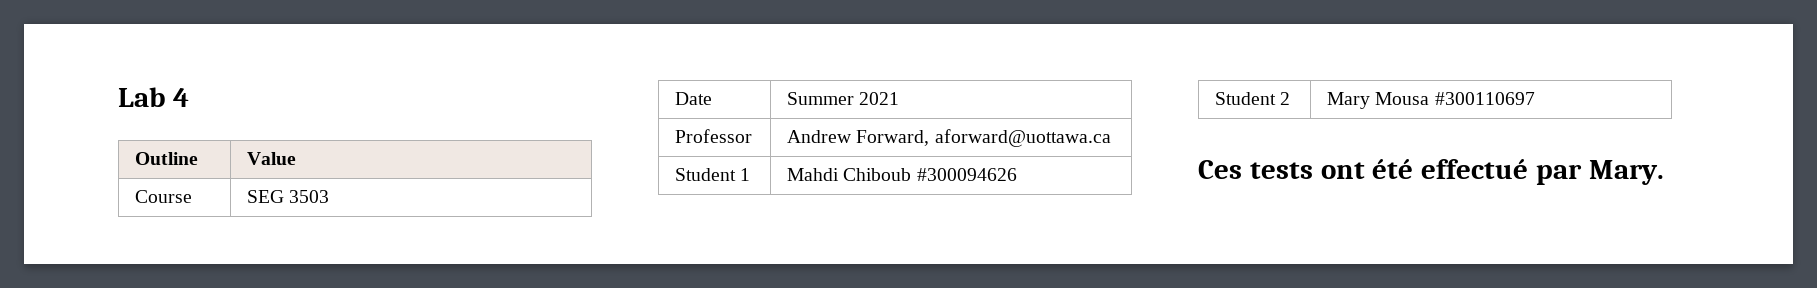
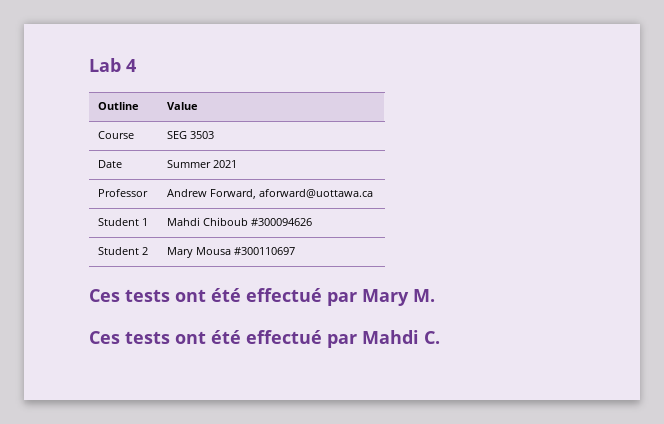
[1588,160,1664,185] Mary. -> [362,289,435,306] [89,330,440,348] Mary M. // Ces tests ont été effectué par Mahdi C.

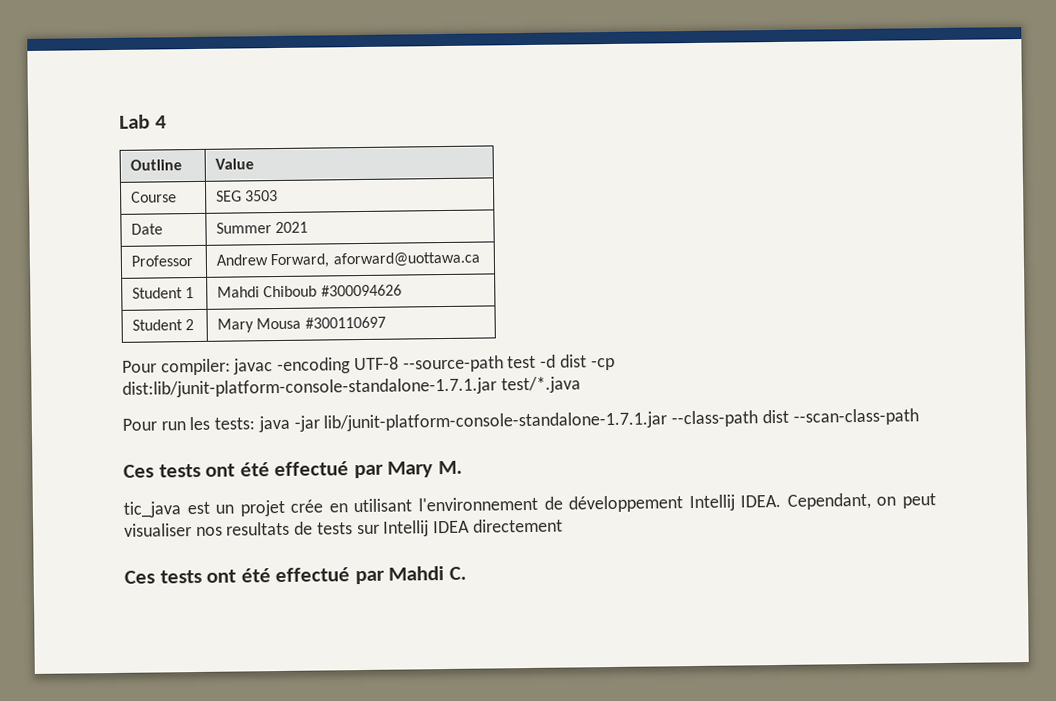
(295, 251) none -> [122,354,615,376] [122,376,581,398] [122,408,919,433] // Pour compiler: javac -encoding UTF-8 --source-path test -d dist -cp dist:lib/junit-platform-console-standalone-1.7.1.jar test/*.java // Pour run les tests: java -jar lib/junit-platform-console-standalone-1.7.1.jar --class-path dist --scan-class-path
(435, 295) none -> [123,492,936,518] [124,518,563,537] // tic_java est un projet crée en utilisant l'environnement de développement Intellij IDEA. Cependant, on peut visualiser nos resultats de tests sur Intellij IDEA directement

